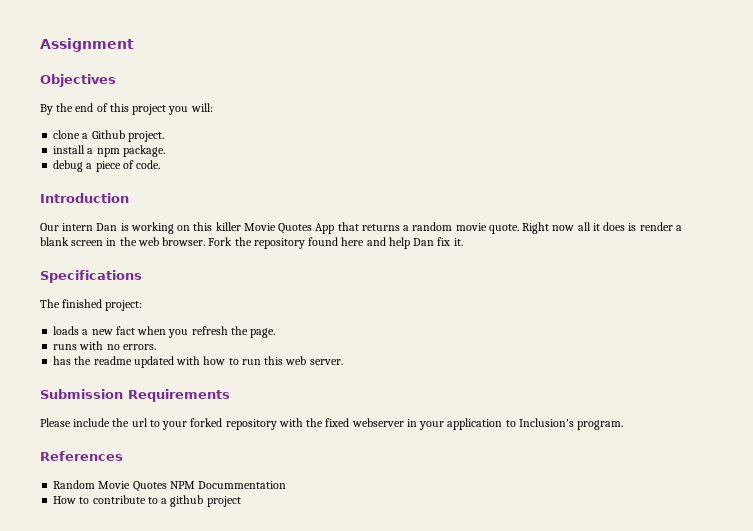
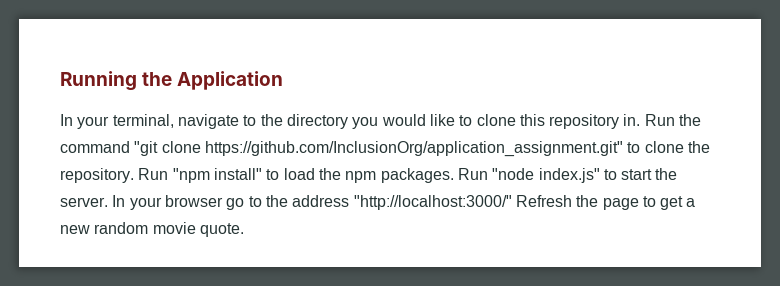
[40,38,134,52] [40,74,116,87] [40,103,213,115] [53,130,164,142] [53,145,165,157] [53,160,161,172] [40,193,129,203] [40,222,682,234] [40,237,463,249] [40,270,142,283] [40,299,143,311] [53,326,276,338] [53,341,156,350] [53,356,343,368] [40,389,230,402] [40,418,624,430] [40,451,123,461] [53,480,287,492] [53,495,241,507] Assignment // Objectives // By the end of this project you will: // clone a Github project. // install a npm package. // debug a piece of code. // Introduction // Our intern Dan is working on this killer Movie Quotes App that returns a random movie quote. Right now all it does is render a blank screen in the web browser. Fork the repository found here and help Dan fix it. // Specifications // The finished project: // loads a new fact when you refresh the page. // runs with no errors. // has the readme updated with how to run this web server. // Submission Requirements // Please include the url to your forked repository with the fixed webserver in your application to Inclusion's program. // References // Random Movie Quotes NPM Docummentation // How to contribute to a github project -> [60,71,284,91] [60,114,702,129] [60,141,710,157] [60,168,678,183] [60,195,696,210] [60,222,244,237] Running the Application // In your terminal, navigate to the directory you would like to clone this repository in. Run the command "git clone https://github.com/InclusionOrg/application_assignment.git" to clone the repository. Run "npm install" to load the npm packages. Run "node index.js" to start the server. In your browser go to the address "http://localhost:3000/" Refresh the page to get a new random movie quote.

